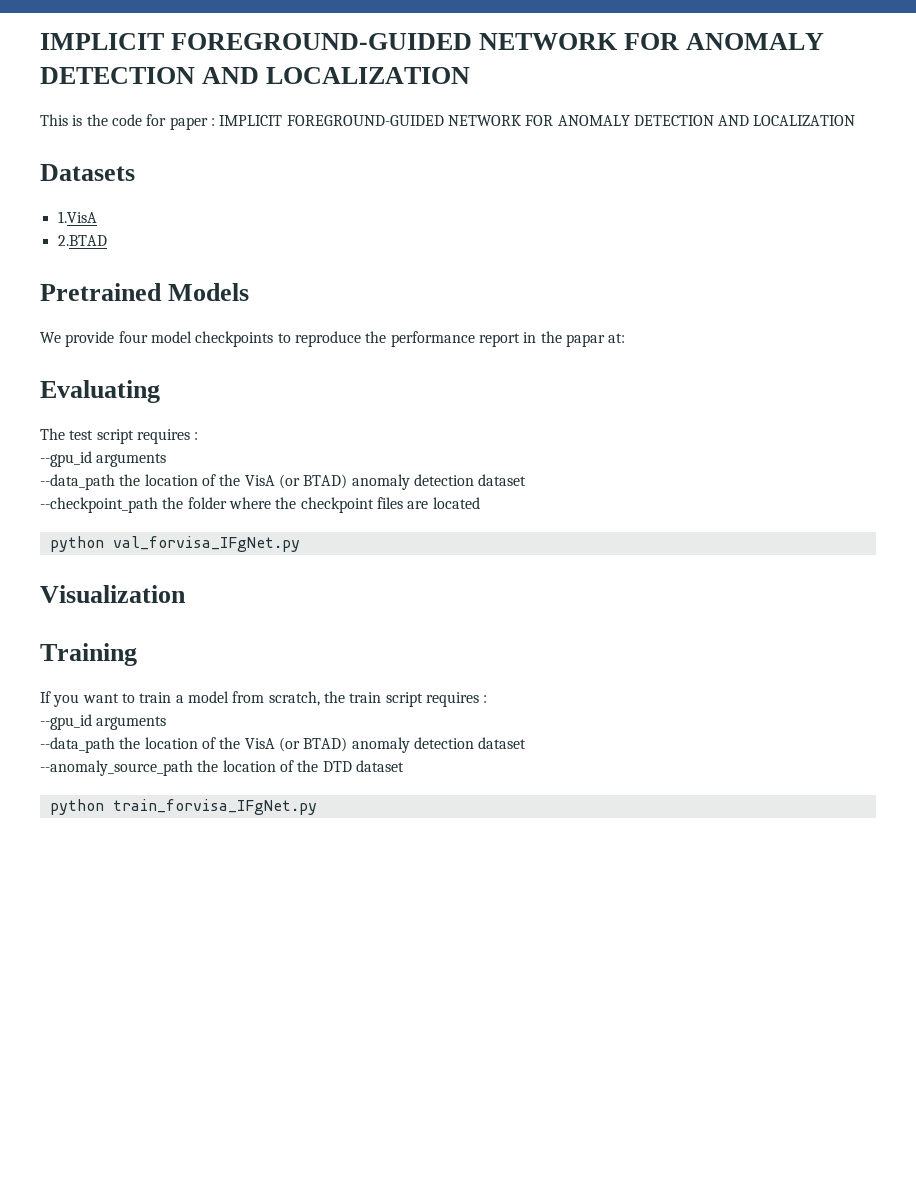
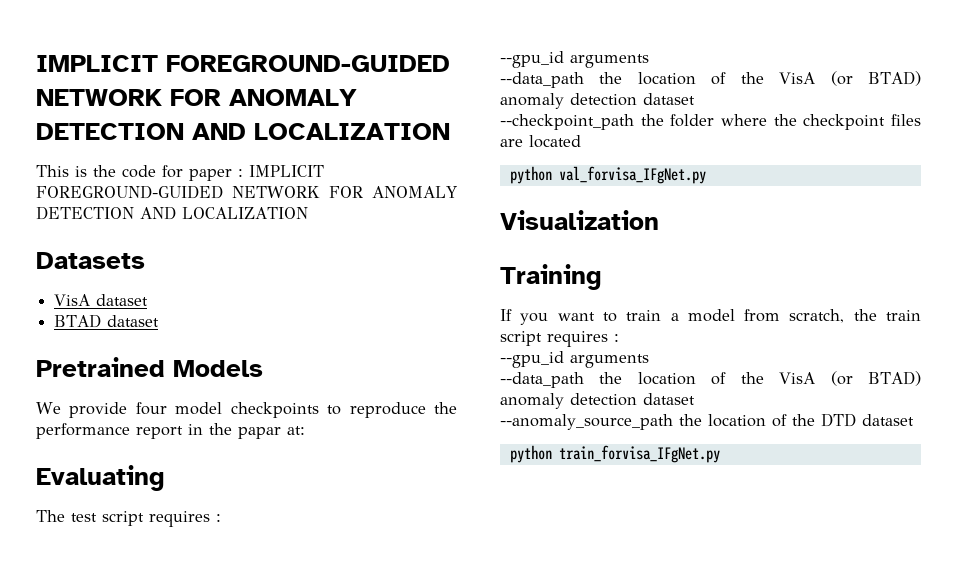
[57,211,97,223] [57,235,107,246] 1.VisA // 2.BTAD -> [54,294,149,306] [54,314,160,328] VisA dataset // BTAD dataset

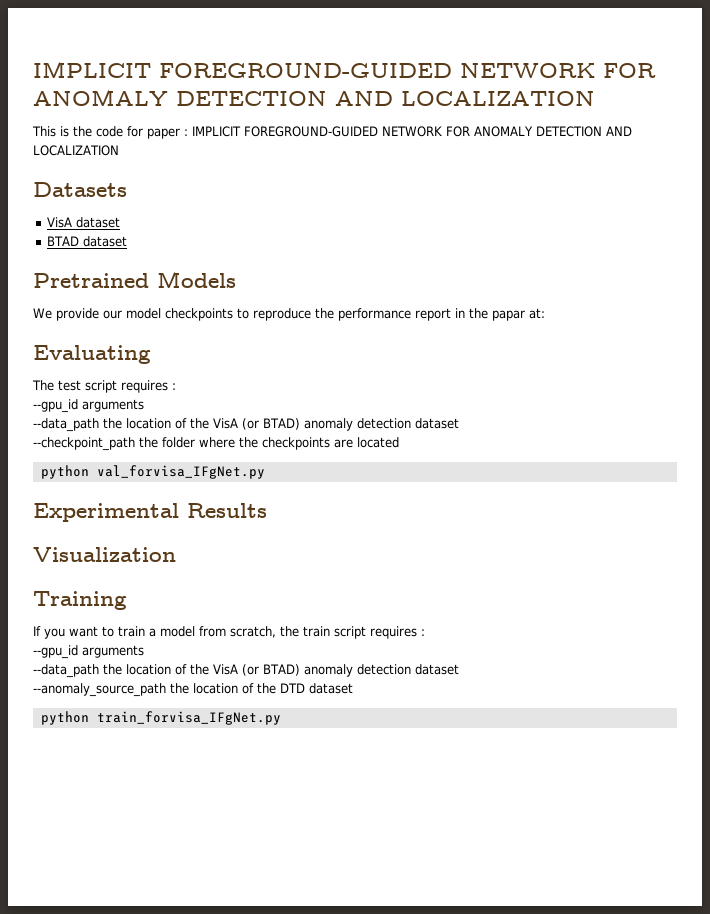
[135,402,167,415] four -> [103,310,122,319] our
[803,114,921,130] checkpoint files -> [262,437,330,450] checkpoints
(706, 175) none -> [33,503,267,522] // Experimental Results

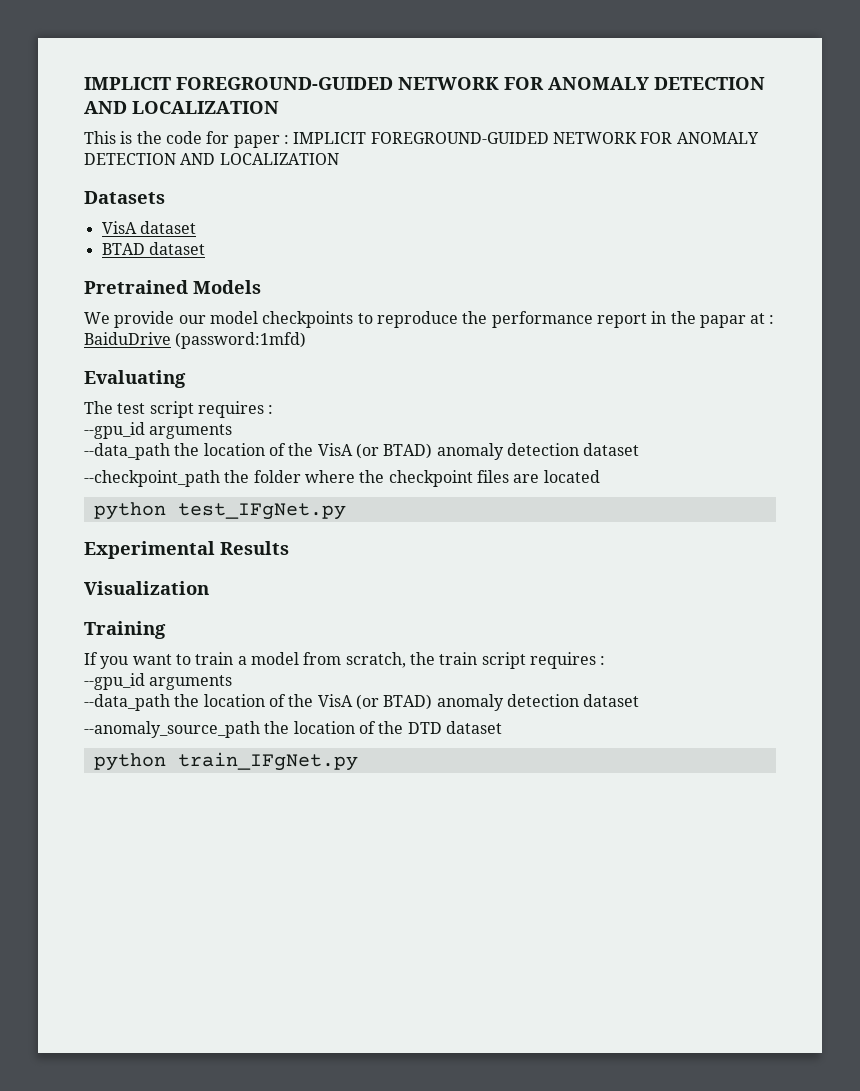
[529,308,545,319] at: -> [750,313,775,324] [84,332,307,349] at : BaiduDrive (password:1mfd)
[262,437,330,450] checkpoints -> [388,470,509,487] checkpoint files
[96,465,265,479] val_forvisa_IFgNet.py -> [177,503,346,520] test_IFgNet.py
[96,711,281,725] train_forvisa_IFgNet.py -> [177,752,358,771] train_IFgNet.py

